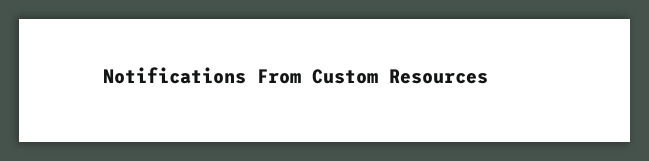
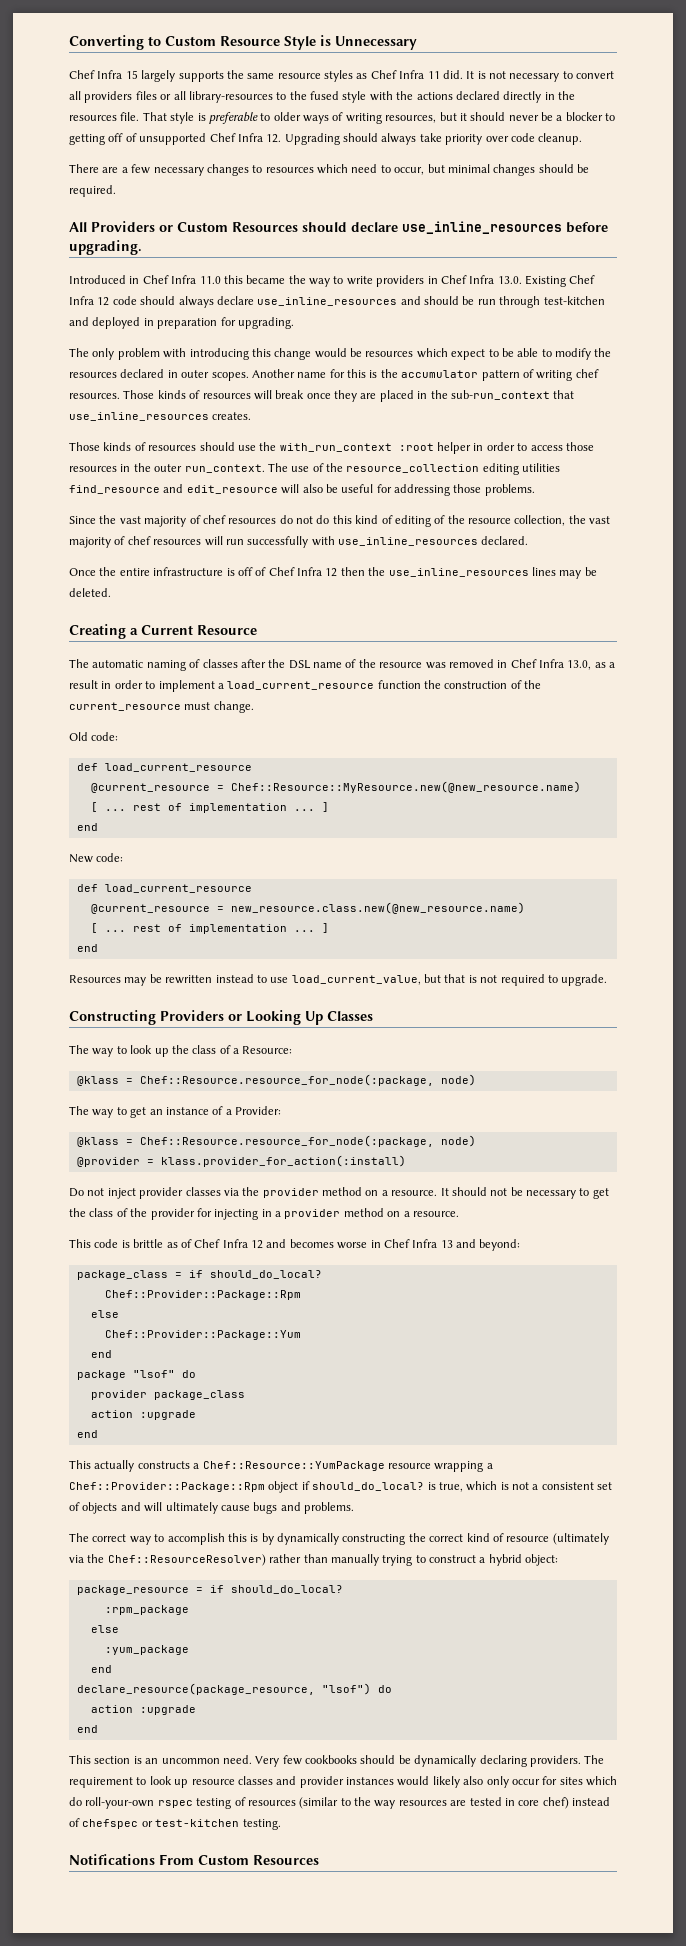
(103, 75) none -> [69,35,417,50] [69,70,615,82] [69,91,575,103] [69,112,616,124] [69,133,583,145] [69,164,589,176] [69,185,116,197] [69,221,608,234] [69,240,142,255] [69,275,596,287] [69,296,605,308] [69,317,294,329] [69,348,612,360] [69,369,599,381] [69,390,575,402] [69,412,252,421] [69,442,594,454] [69,463,561,475] [69,484,535,496] [69,515,611,527] [69,536,529,548] [69,567,597,579] [69,588,111,597] [69,624,257,639] [69,659,616,671] [69,680,542,692] [69,701,254,713] [69,732,119,741] [76,763,252,772] [90,781,581,793] [90,802,329,813] [76,823,98,831] [69,853,124,863] [76,884,252,893] [90,902,525,914] [90,923,329,934] [76,944,98,952] [69,974,608,986] [69,1010,373,1025] [69,1045,293,1057] [76,1074,476,1086] [69,1106,281,1118] [76,1135,476,1147] [76,1155,406,1167] [69,1187,609,1199] [69,1208,459,1220] [69,1239,521,1251] [76,1270,322,1280] [104,1290,301,1300] [90,1310,119,1318] [104,1330,301,1340] [90,1350,112,1358] [76,1370,196,1380] [90,1390,245,1400] [90,1410,196,1420] [76,1430,98,1438] [69,1460,493,1472] [69,1481,613,1493] [69,1502,354,1514] [69,1533,609,1545] [69,1554,559,1566] [76,1585,343,1595] [104,1605,189,1615] [90,1625,119,1633] [104,1645,189,1655] [90,1665,112,1673] [76,1683,392,1695] [90,1705,196,1715] [76,1725,98,1733] [69,1755,605,1767] [69,1776,617,1788] [69,1797,610,1809] [69,1818,281,1830] Converting to Custom Resource Style is Unnecessary // Chef Infra 15 largely supports the same resource styles as Chef Infra 11 did. It is not necessary to convert all providers files or all library-resources to the fused style with the actions declared directly in the resources file. That style is preferable to older ways of writing resources, but it should never be a blocker to getting off of unsupported Chef Infra 12. Upgrading should always take priority over code cleanup. // There are a few necessary changes to resources which need to occur, but minimal changes should be required. // All Providers or Custom Resources should declare use_inline_resources before upgrading. // Introduced in Chef Infra 11.0 this became the way to write providers in Chef Infra 13.0. Existing Chef Infra 12 code should always declare use_inline_resources and should be run through test-kitchen and deployed in preparation for upgrading. // The only problem with introducing this change would be resources which expect to be able to modify the resources declared in outer scopes. Another name for this is the accumulator pattern of writing chef resources. Those kinds of resources will break once they are placed in the sub-run_context that use_inline_resources creates. // Those kinds of resources should use the with_run_context :root helper in order to access those resources in the outer run_context. The use of the resource_collection editing utilities find_resource and edit_resource will also be useful for addressing those problems. // Since the vast majority of chef resources do not do this kind of editing of the resource collection, the vast majority of chef resources will run successfully with use_inline_resources declared. // Once the entire infrastructure is off of Chef Infra 12 then the use_inline_resources lines may be deleted. // Creating a Current Resource // The automatic naming of classes after the DSL name of the resource was removed in Chef Infra 13.0, as a result in order to implement a load_current_resource function the construction of the current_resource must change. // Old code: // def load_current_resource // @current_resource = Chef::Resource::MyResource.new(@new_resource.name) // [ ... rest of implementation ... ] // end // New code: // def load_current_resource // @current_resource = new_resource.class.new(@new_resource.name) // [ ... rest of implementation ... ] // end // Resources may be rewritten instead to use load_current_value, but that is not required to upgrade. // Constructing Providers or Looking Up Classes // The way to look up the class of a Resource: // @klass = Chef::Resource.resource_for_node(:package, node) // The way to get an instance of a Provider: // @klass = Chef::Resource.resource_for_node(:package, node) // @provider = klass.provider_for_action(:install) // Do not inject provider classes via the provider method on a resource. It should not be necessary to get the class of the provider for injecting in a provider method on a resource. // This code is brittle as of Chef Infra 12 and becomes worse in Chef Infra 13 and beyond: // package_class = if should_do_local? // Chef::Provider::Package::Rpm // else // Chef::Provider::Package::Yum // end // package "lsof" do // provider package_class // action :upgrade // end // This actually constructs a Chef::Resource::YumPackage resource wrapping a Chef::Provider::Package::Rpm object if should_do_local? is true, which is not a consistent set of objects and will ultimately cause bugs and problems. // The correct way to accomplish this is by dynamically constructing the correct kind of resource (ultimately via the Chef::ResourceResolver) rather than manually trying to construct a hybrid object: // package_resource = if should_do_local? // :rpm_package // else // :yum_package // end // declare_resource(package_resource, "lsof") do // action :upgrade // end // This section is an uncommon need. Very few cookbooks should be dynamically declaring providers. The requirement to look up resource classes and provider instances would likely also only occur for sites which do roll-your-own rspec testing of resources (similar to the way resources are tested in core chef) instead of chefspec or test-kitchen testing. //

